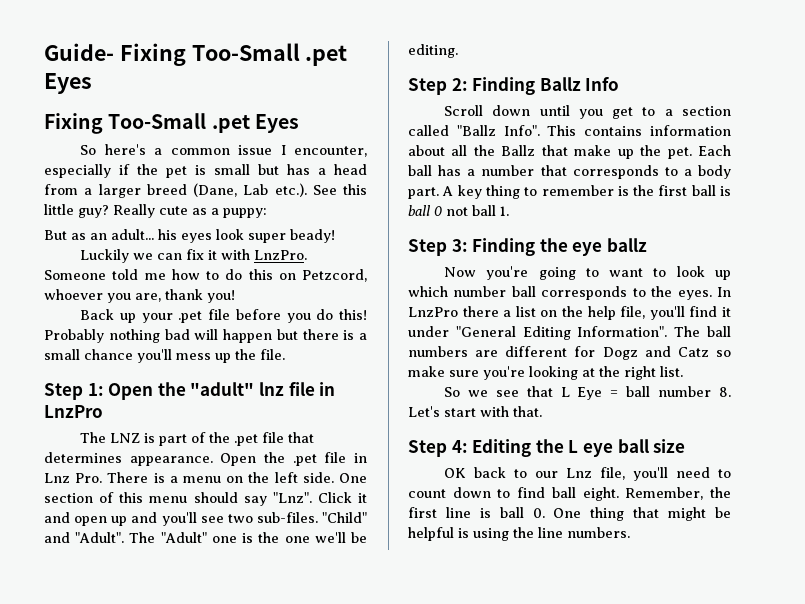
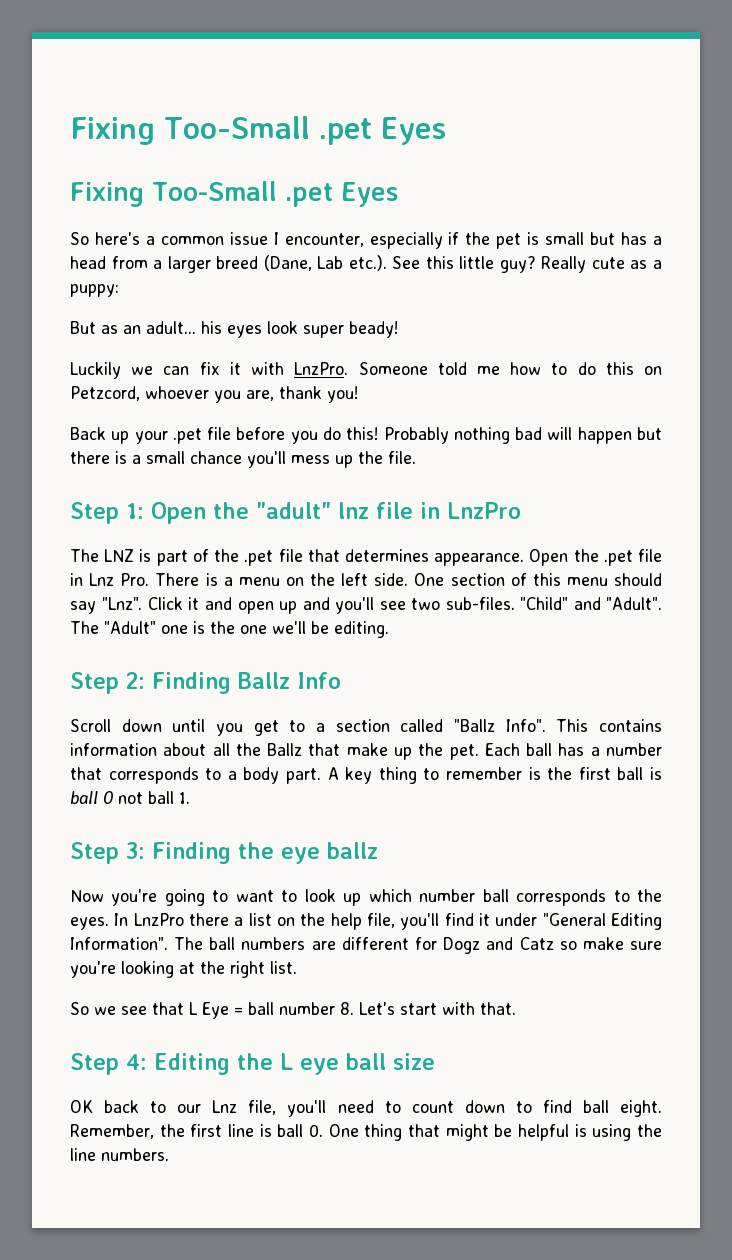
[44,43,114,61] Guide- -> (70, 131) none

